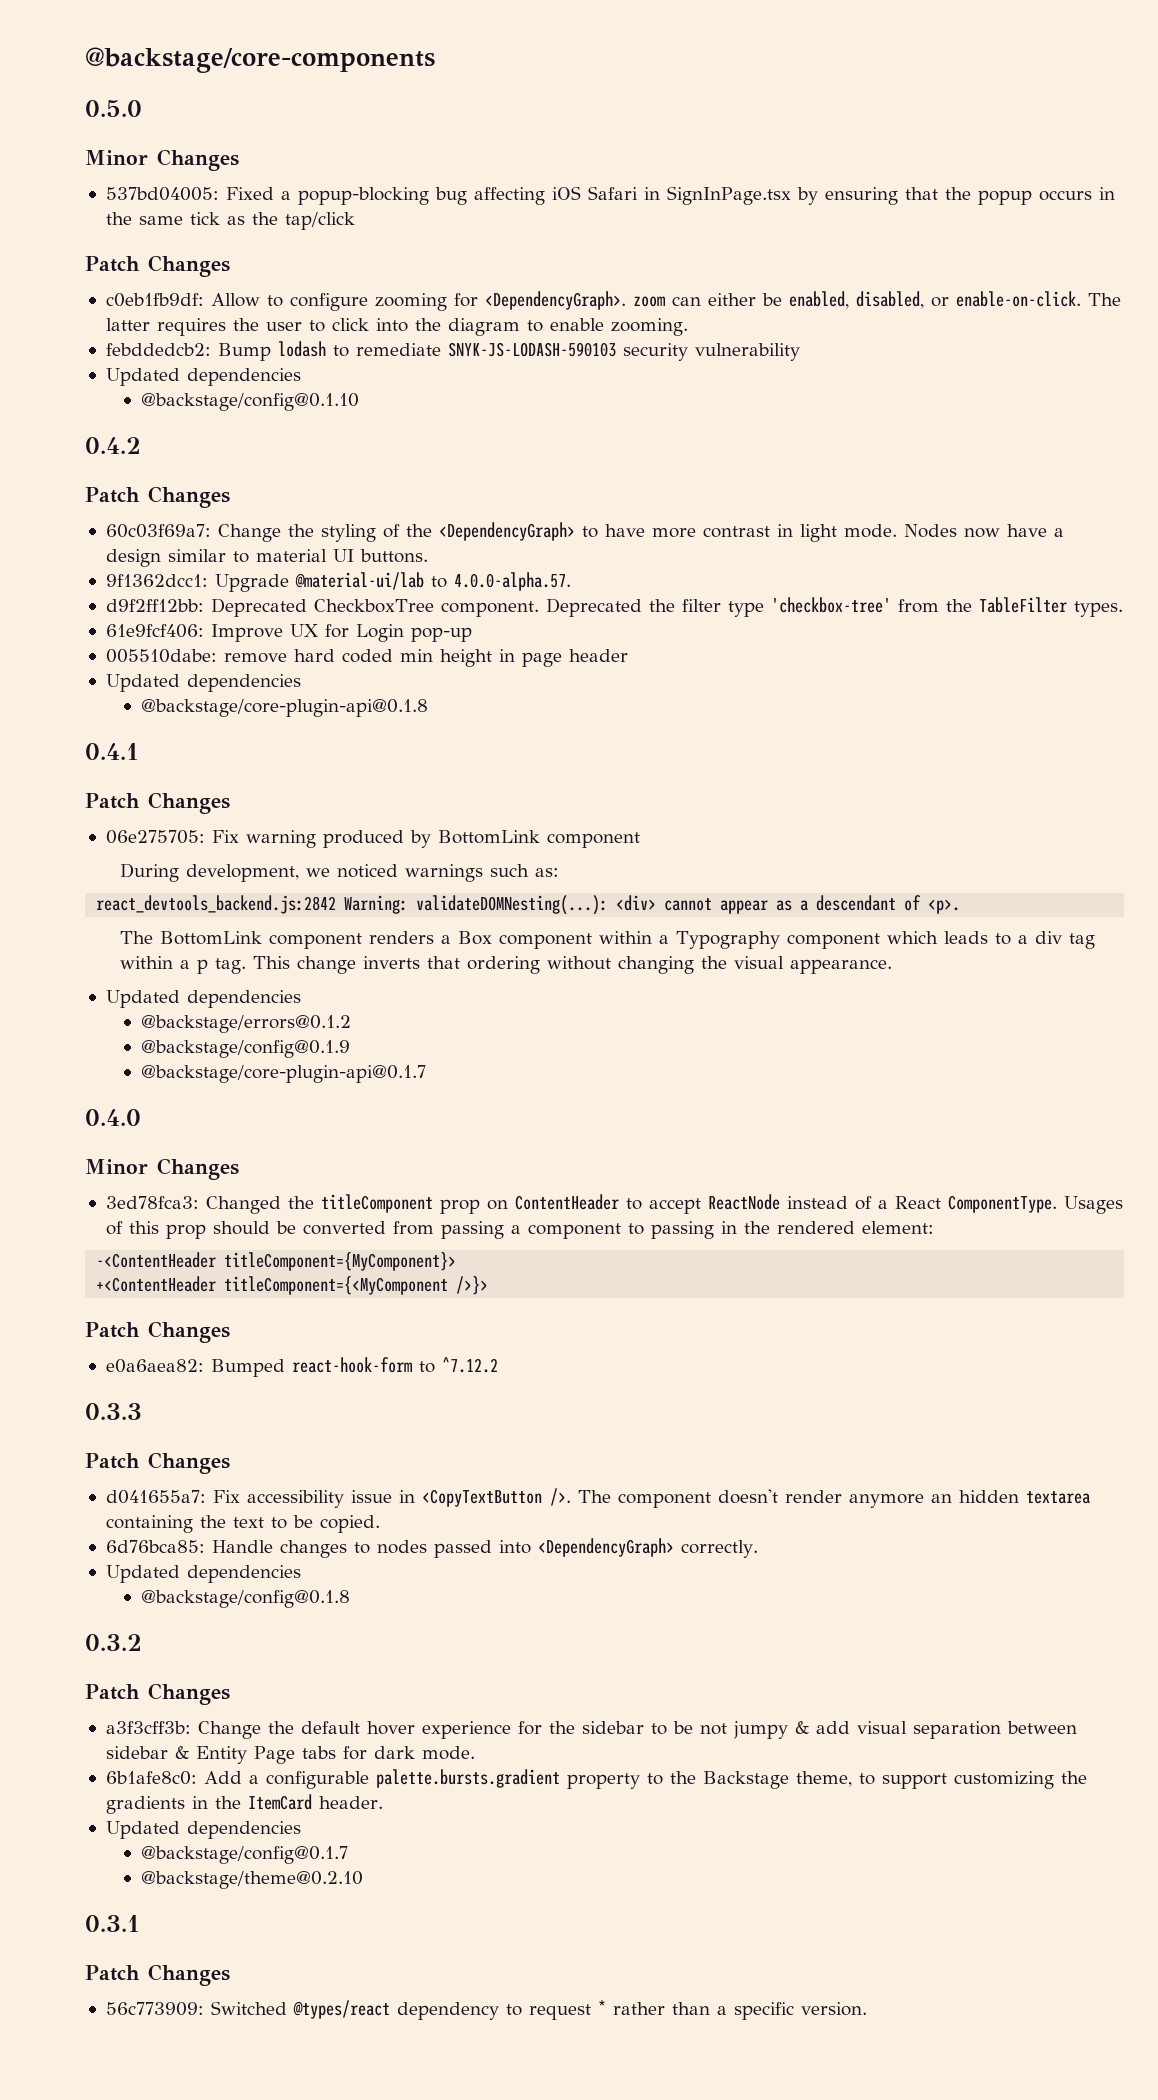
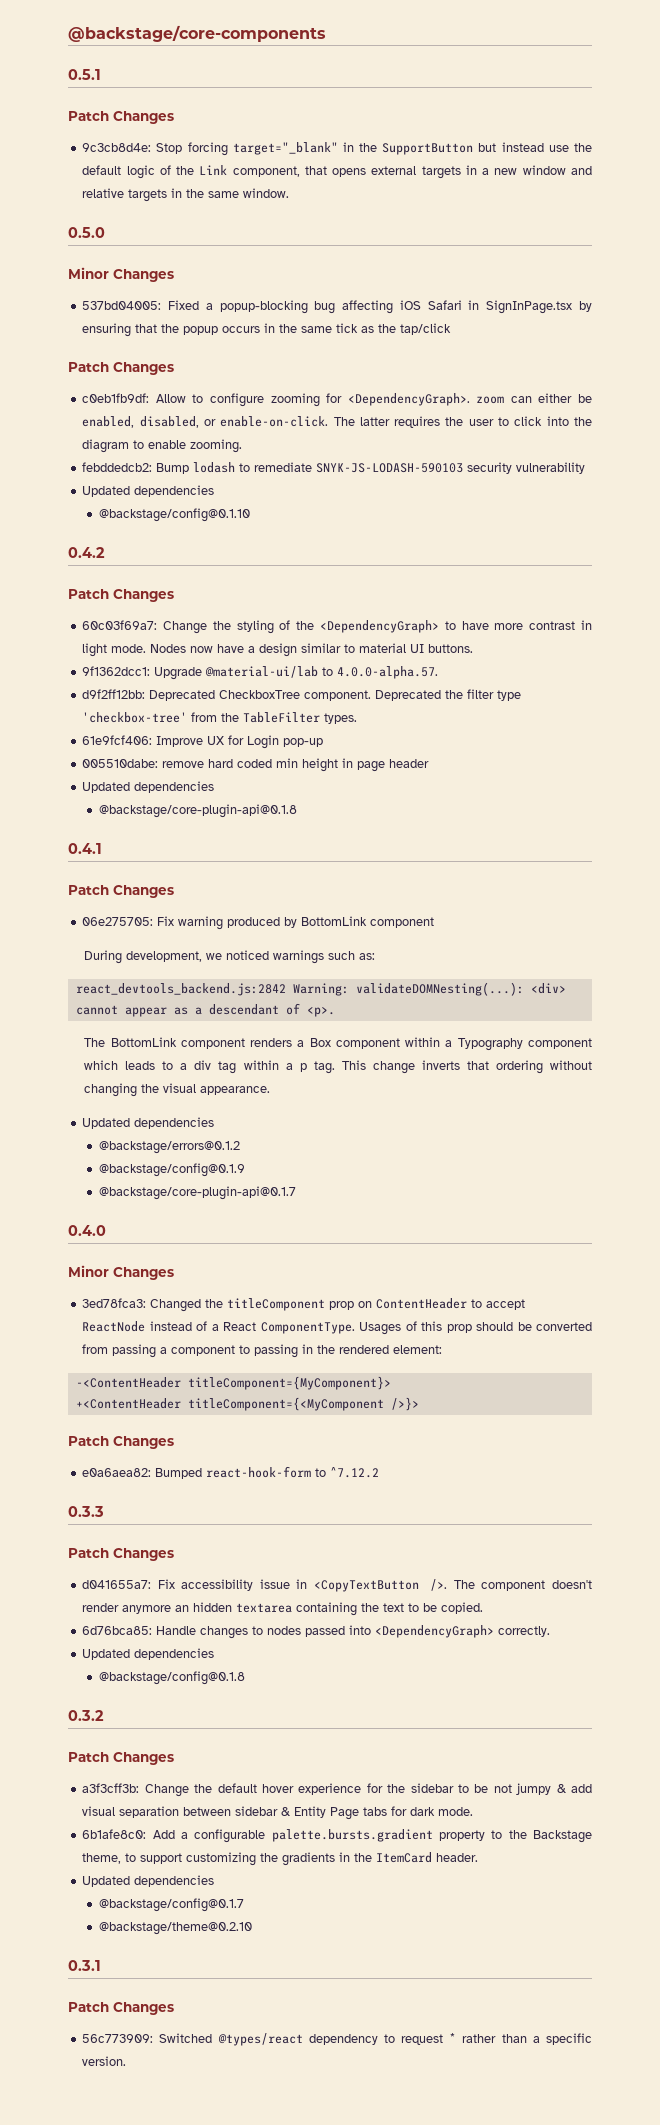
(435, 60) none -> [68,69,101,80] [68,111,174,124] [82,142,592,156] [82,165,593,179] [82,188,290,202] // 0.5.1 // Patch Changes // 9c3cb8d4e: Stop forcing target="_blank" in the SupportButton but instead use the default logic of the Link component, that opens external targets in a new window and relative targets in the same window.

